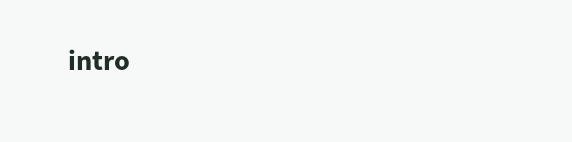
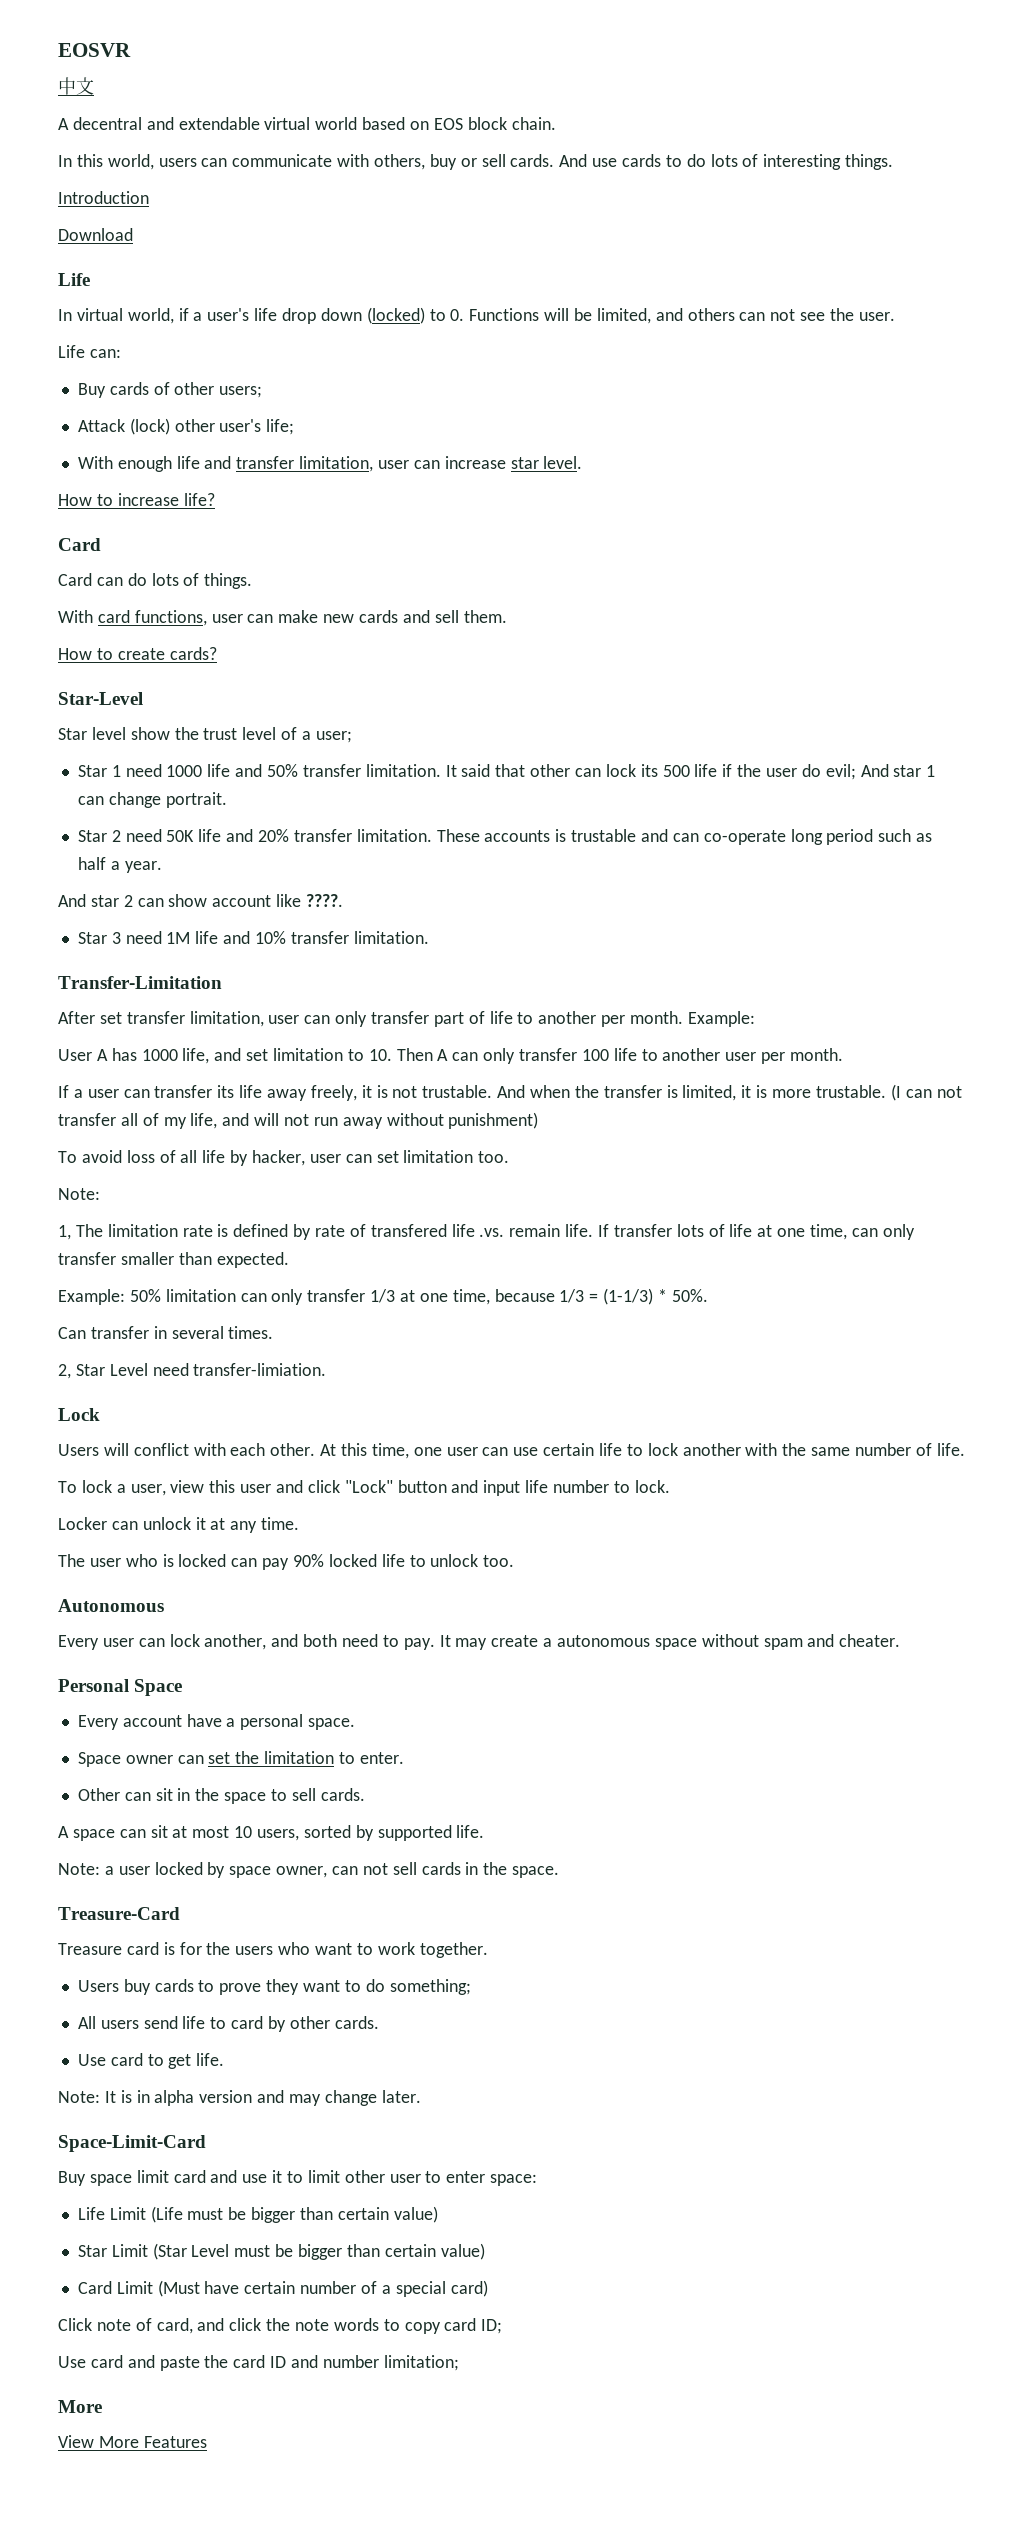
[68,49,130,70] intro -> [58,43,131,57] [58,77,94,95] [58,117,556,130] [58,154,894,170] [58,191,149,204] [58,228,133,241] [58,273,90,286] [58,307,895,324] [58,345,121,358] [77,382,263,398] [77,418,295,435] [77,456,583,472] [58,493,215,506] [58,538,101,551] [58,573,253,589] [58,610,507,626] [58,647,217,660] [58,692,143,705] [58,727,352,743] [77,764,936,780] [77,792,227,808] [77,829,933,845] [77,857,162,873] [58,894,344,907] [77,931,429,944] [58,976,222,989] [58,1011,755,1027] [58,1048,844,1064] [58,1084,962,1101] [58,1112,539,1129] [58,1150,510,1166] [58,1188,100,1200] [58,1224,915,1240] [58,1252,289,1268] [58,1288,708,1305] [58,1326,274,1339] [58,1363,327,1379] [58,1408,100,1421] [58,1443,965,1459] [58,1480,670,1496] [58,1517,300,1533] [58,1554,515,1570] [58,1599,164,1612] [58,1634,901,1650] [58,1679,183,1696] [77,1714,356,1730] [77,1751,404,1767] [77,1788,365,1804] [58,1825,485,1841] [58,1862,560,1878] [58,1907,180,1920] [58,1942,488,1958] [77,1979,471,1995] [77,2016,379,2032] [77,2053,225,2069] [58,2090,421,2106] [58,2135,206,2152] [58,2170,538,2186] [77,2206,438,2223] [77,2243,485,2260] [77,2280,488,2297] [58,2318,503,2334] [58,2355,459,2371] [58,2400,102,2413] [58,2435,207,2448] EOSVR // 中文 // A decentral and extendable virtual world based on EOS block chain. // In this world, users can communicate with others, buy or sell cards. And use cards to do lots of interesting things. // Introduction // Download // Life // In virtual world, if a user's life drop down (locked) to 0. Functions will be limited, and others can not see the user. // Life can: // Buy cards of other users; // Attack (lock) other user's life; // With enough life and transfer limitation, user can increase star level. // How to increase life? // Card // Card can do lots of things. // With card functions, user can make new cards and sell them. // How to create cards? // Star-Level // Star level show the trust level of a user; // Star 1 need 1000 life and 50% transfer limitation. It said that other can lock its 500 life if the user do evil; And star 1 can change portrait. // Star 2 need 50K life and 20% transfer limitation. These accounts is trustable and can co-operate long period such as half a year. // And star 2 can show account like ????. // Star 3 need 1M life and 10% transfer limitation. // Transfer-Limitation // After set transfer limitation, user can only transfer part of life to another per month. Example: // User A has 1000 life, and set limitation to 10. Then A can only transfer 100 life to another user per month. // If a user can transfer its life away freely, it is not trustable. And when the transfer is limited, it is more trustable. (I can not transfer all of my life, and will not run away without punishment) // To avoid loss of all life by hacker, user can set limitation too. // Note: // 1, The limitation rate is defined by rate of transfered life .vs. remain life. If transfer lots of life at one time, can only transfer smaller than expected. // Example: 50% limitation can only transfer 1/3 at one time, because 1/3 = (1-1/3) * 50%. // Can transfer in several times. // 2, Star Level need transfer-limiation. // Lock // Users will conflict with each other. At this time, one user can use certain life to lock another with the same number of life. // To lock a user, view this user and click "Lock" button and input life number to lock. // Locker can unlock it at any time. // The user who is locked can pay 90% locked life to unlock too. // Autonomous // Every user can lock another, and both need to pay. It may create a autonomous space without spam and cheater. // Personal Space // Every account have a personal space. // Space owner can set the limitation to enter. // Other can sit in the space to sell cards. // A space can sit at most 10 users, sorted by supported life. // Note: a user locked by space owner, can not sell cards in the space. // Treasure-Card // Treasure card is for the users who want to work together. // Users buy cards to prove they want to do something; // All users send life to card by other cards. // Use card to get life. // Note: It is in alpha version and may change later. // Space-Limit-Card // Buy space limit card and use it to limit other user to enter space: // Life Limit (Life must be bigger than certain value) // Star Limit (Star Level must be bigger than certain value) // Card Limit (Must have certain number of a special card) // Click note of card, and click the note words to copy card ID; // Use card and paste the card ID and number limitation; // More // View More Features

